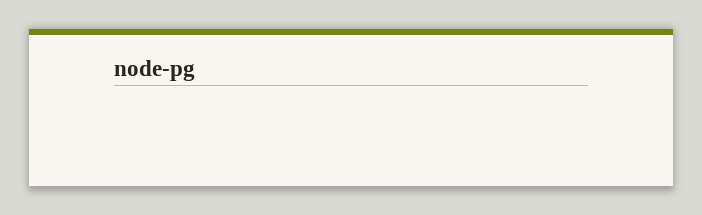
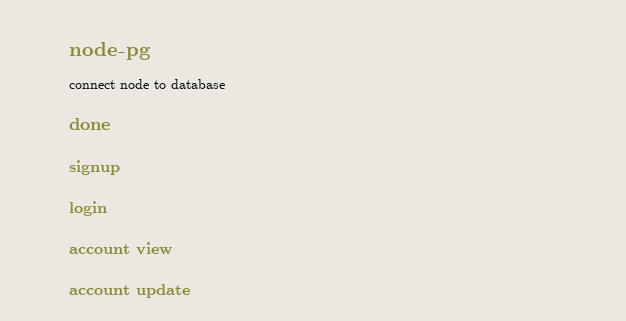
(195, 70) none -> [69,79,225,89] [69,118,110,130] [69,160,120,175] [69,201,107,216] [69,242,172,255] [69,284,190,298] // connect node to database // done // signup // login // account view // account update

